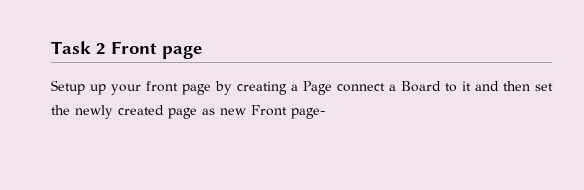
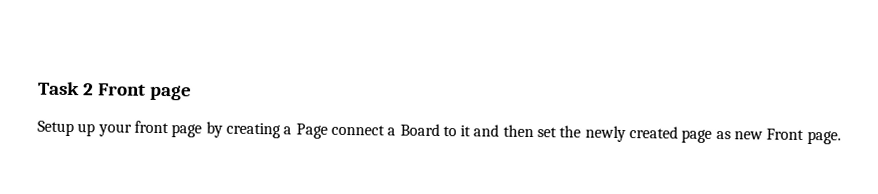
[291,108,325,119] page- -> [806,130,841,145] page.

